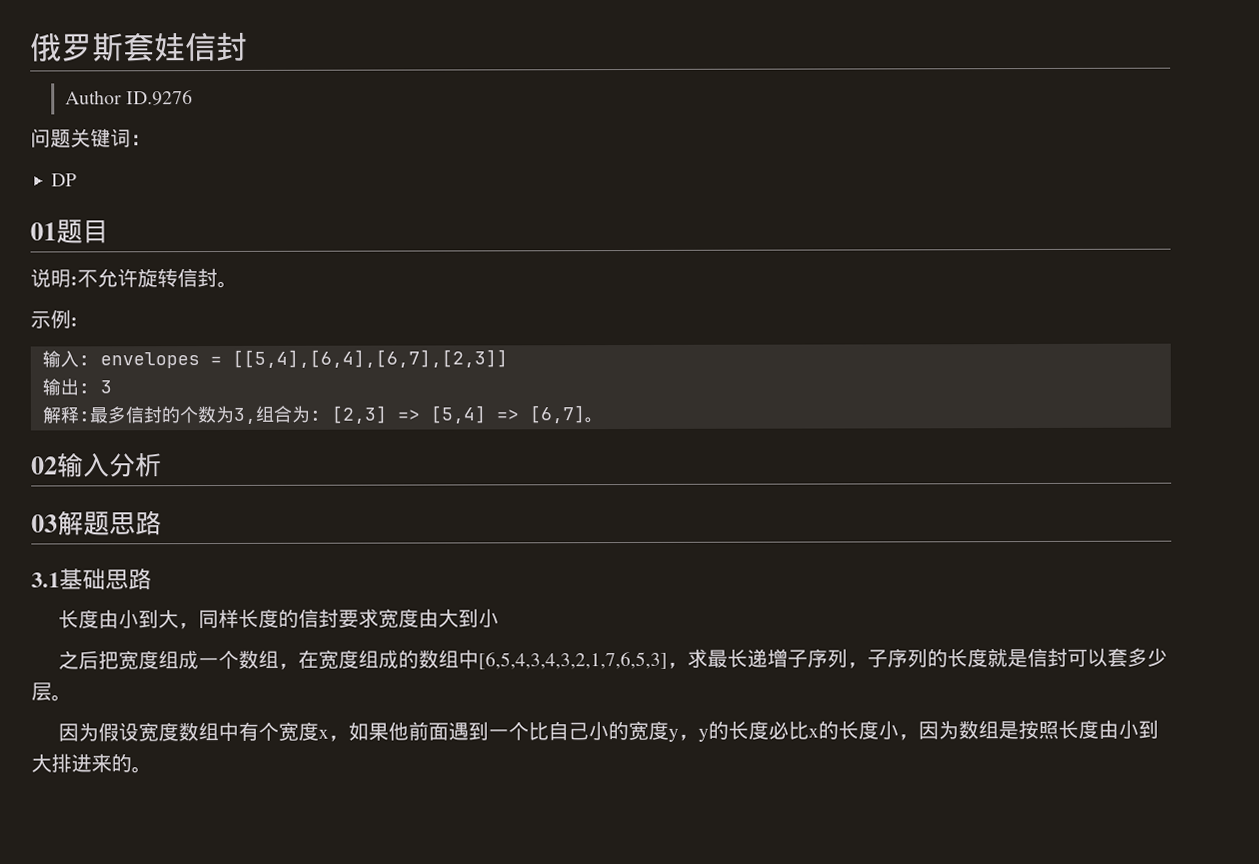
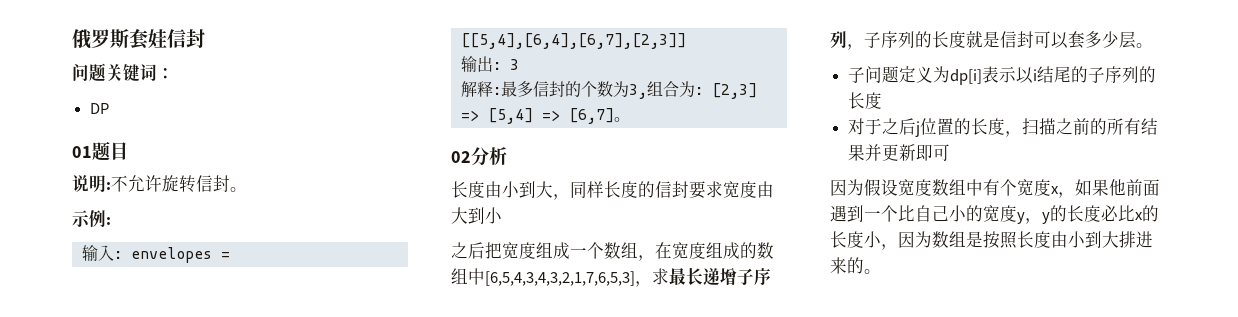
[65,90,194,106] // Author ID.9276 -> (205, 38) none
[57,452,110,478] 输入 -> (471, 157) none
[31,510,162,536] [31,568,152,591] // 03解题思路 // 3.1基础思路 -> (507, 156) none
(72, 698) none -> [848,66,1157,85] [848,92,883,109] [848,118,1159,137] [848,144,951,161] // 子问题定义为dp[i]表示以i结尾的子序列的长度 // 对于之后j位置的长度，扫描之前的所有结果并更新即可

